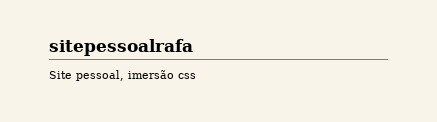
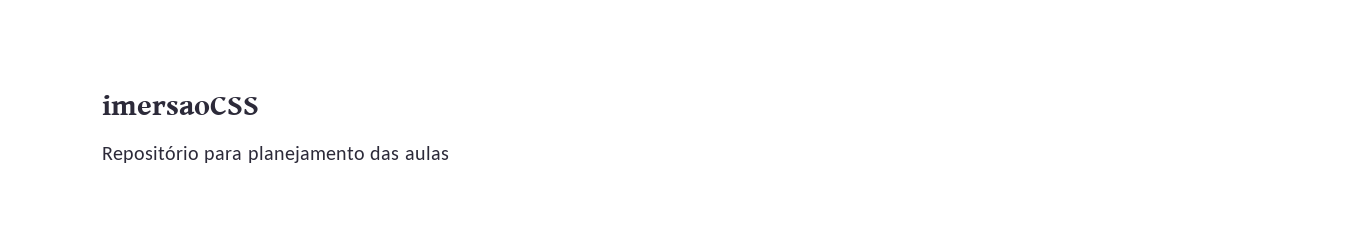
[49,39,193,56] [49,70,196,81] sitepessoalrafa // Site pessoal, imersão css -> [102,95,259,115] [102,146,449,163] imersaoCSS // Repositório para planejamento das aulas

